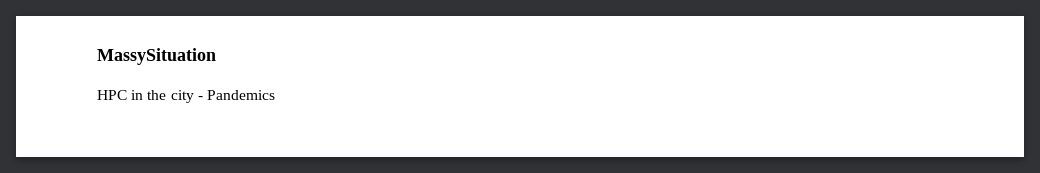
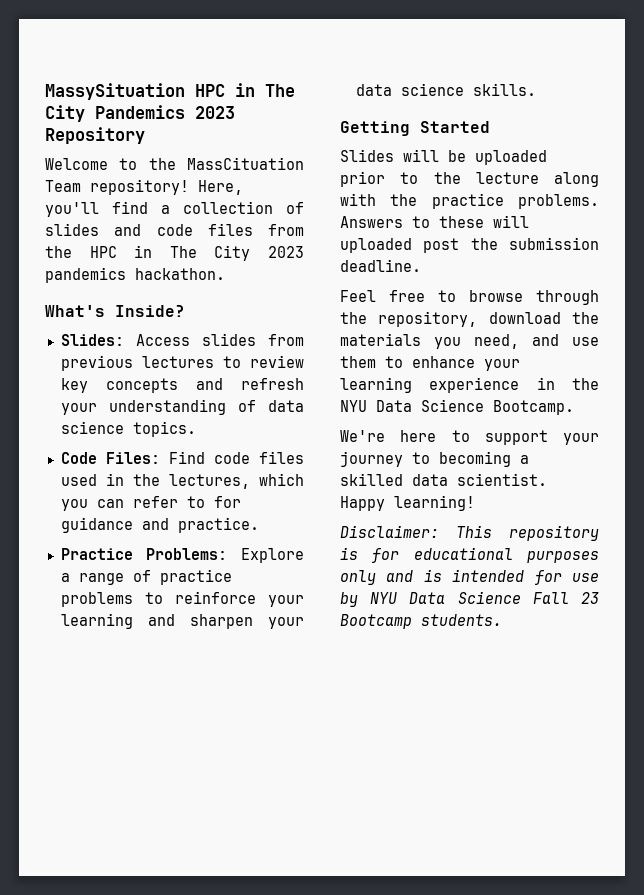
[97,90,275,103] // HPC in the city - Pandemics -> [195,83,295,97] [45,105,235,122] [45,127,145,144] [45,157,304,170] [45,179,243,195] [45,201,304,217] [45,223,304,236] [45,245,304,261] [45,267,225,283] [45,305,185,317] [60,333,304,346] [60,355,304,371] [60,378,304,393] [60,399,304,415] [60,421,196,437] [60,451,304,464] [60,473,304,489] [60,496,241,511] [60,517,259,533] [60,548,304,563] [60,569,232,585] [60,591,304,607] [60,613,304,629] [355,83,536,96] [340,121,490,136] [340,149,547,165] [340,171,599,187] [340,193,599,209] [340,215,529,228] [340,237,599,253] [340,259,421,272] [340,290,599,305] [340,311,599,327] [340,333,599,349] [340,356,520,371] [340,377,599,393] [340,399,574,415] [340,430,599,445] [340,451,529,467] [340,473,547,486] [340,495,475,511] [340,525,599,541] [340,547,599,563] [340,569,599,585] [340,591,599,607] [340,614,502,629] HPC in The City Pandemics 2023 Repository // Welcome to the MassCituation Team repository! Here, you'll find a collection of slides and code files from the HPC in The City 2023 pandemics hackathon. // What's Inside? // Slides: Access slides from previous lectures to review key concepts and refresh your understanding of data science topics. // Code Files: Find code files used in the lectures, which you can refer to for guidance and practice. // Practice Problems: Explore a range of practice problems to reinforce your learning and sharpen your data science skills. // Getting Started // Slides will be uploaded prior to the lecture along with the practice problems. Answers to these will uploaded post the submission deadline. // Feel free to browse through the repository, download the materials you need, and use them to enhance your learning experience in the NYU Data Science Bootcamp. // We're here to support your journey to becoming a skilled data scientist. Happy learning! // Disclaimer: This repository is for educational purposes only and is intended for use by NYU Data Science Fall 23 Bootcamp students.

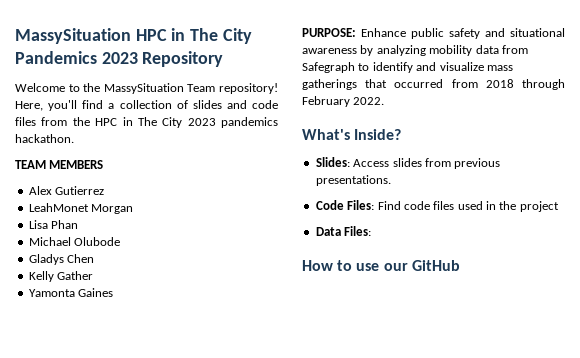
[187,157,304,170] MassCituation -> [103,83,184,94] MassySituation
(225, 274) none -> [15,160,104,169] [28,186,105,195] [28,203,134,214] [28,220,79,229] [28,237,121,246] [28,254,95,265] [28,271,94,282] [28,288,114,297] [302,28,565,39] [302,45,528,56] [302,62,513,73] [302,79,565,90] [302,96,385,107] // TEAM MEMBERS // Alex Gutierrez // LeahMonet Morgan // Lisa Phan // Michael Olubode // Gladys Chen // Kelly Gather // Yamonta Gaines // PURPOSE: Enhance public safety and situational awareness by analyzing mobility data from Safegraph to identify and visualize mass gatherings that occurred from 2018 through February 2022.
[141,355,304,368] [60,378,304,393] [60,399,304,415] [60,421,196,437] lectures to review key concepts and refresh your understanding of data science topics. -> [315,175,391,186] presentations.
[168,473,304,489] [60,496,241,511] [60,517,259,533] [60,548,304,563] [60,569,232,585] [60,591,304,607] [60,613,304,629] [355,83,536,96] [340,121,490,136] [340,149,547,165] [340,171,599,187] [340,193,599,209] [340,215,529,228] [340,237,599,253] [340,259,421,272] [340,290,599,305] [340,311,599,327] [340,333,599,349] [340,356,520,371] [340,377,599,393] [340,399,574,415] [340,430,599,445] [340,451,529,467] [340,473,547,486] [340,495,475,511] [340,525,599,541] [340,547,599,563] [340,569,599,585] [340,591,599,607] [340,614,502,629] lectures, which you can refer to for guidance and practice. // Practice Problems: Explore a range of practice problems to reinforce your learning and sharpen your data science skills. // Getting Started // Slides will be uploaded prior to the lecture along with the practice problems. Answers to these will uploaded post the submission deadline. // Feel free to browse through the repository, download the materials you need, and use them to enhance your learning experience in the NYU Data Science Bootcamp. // We're here to support your journey to becoming a skilled data scientist. Happy learning! // Disclaimer: This repository is for educational purposes only and is intended for use by NYU Data Science Fall 23 Bootcamp students. -> [519,201,559,212] [315,226,372,236] [302,260,460,271] project // Data Files: // How to use our GitHub

